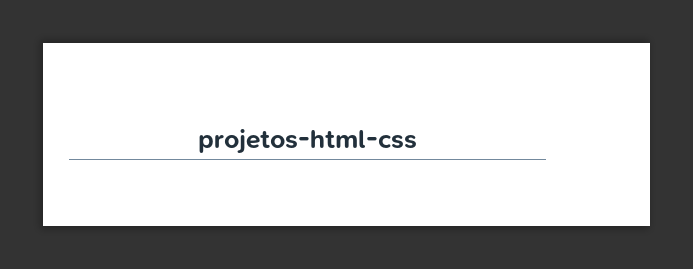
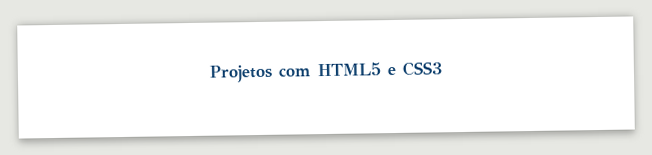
[198,129,417,154] projetos-html-css -> [209,61,442,83] Projetos com HTML5 e CSS3

